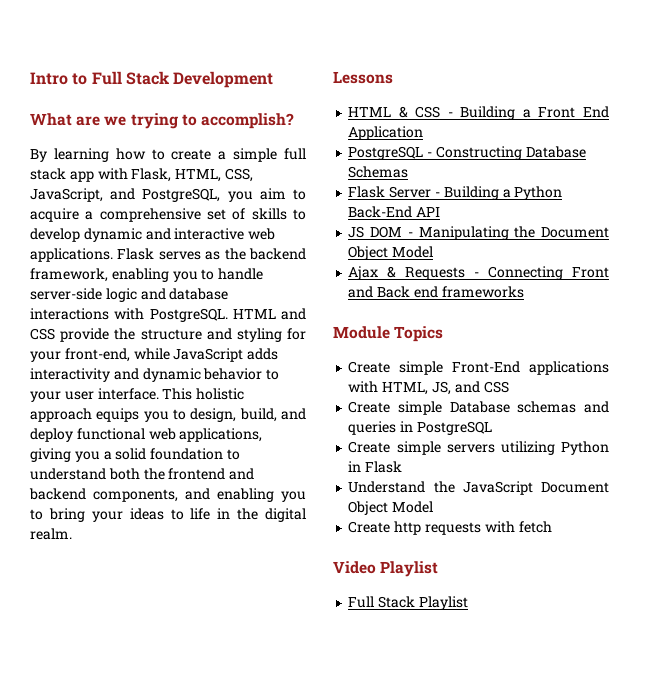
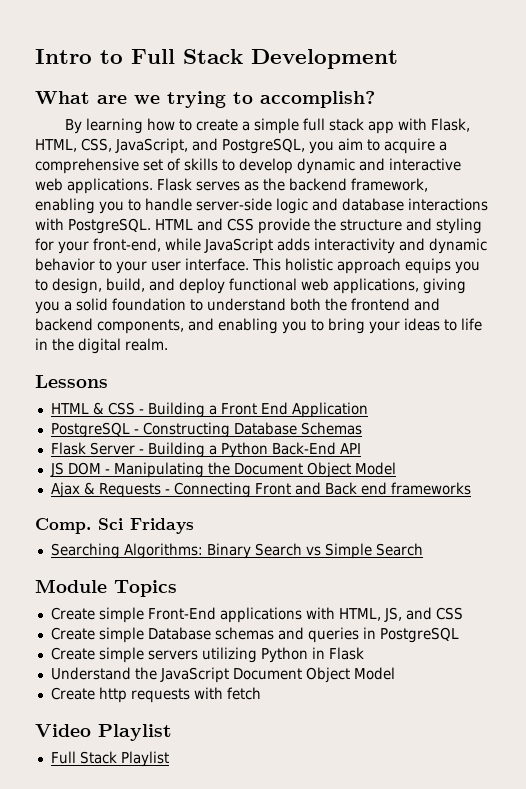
(524, 292) none -> [35,518,194,534] [50,543,423,559] // Comp. Sci Fridays // Searching Algorithms: Binary Search vs Simple Search

